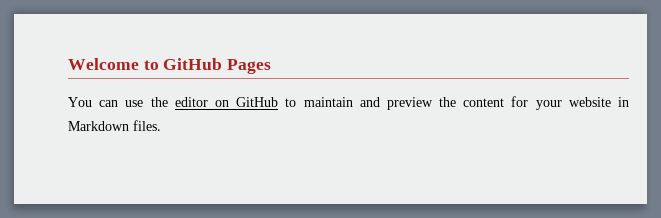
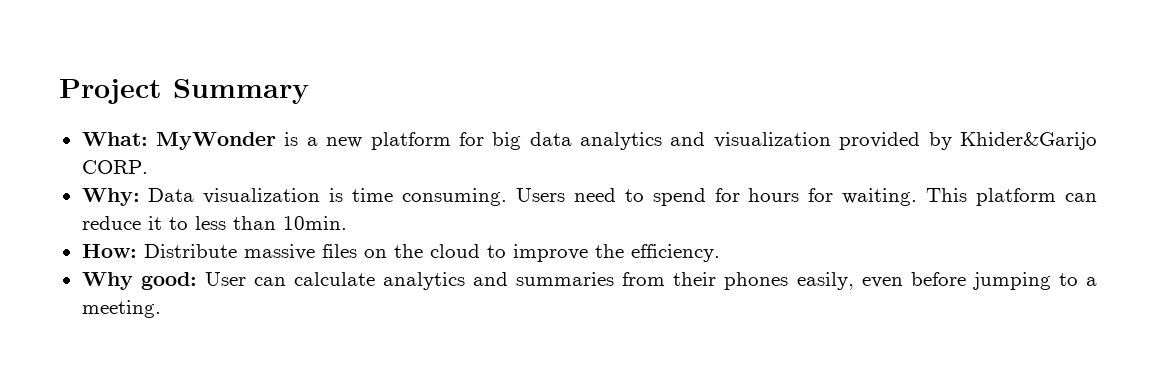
[68,58,272,74] [68,96,629,110] [68,120,161,131] Welcome to GitHub Pages // You can use the editor on GitHub to maintain and preview the content for your website in Markdown files. -> [59,79,309,104] [81,132,1098,150] [81,160,148,174] [81,188,1098,206] [81,216,347,230] [81,244,720,262] [81,272,1098,290] [81,300,161,318] Project Summary // What: MyWonder is a new platform for big data analytics and visualization provided by Khider&Garijo CORP. // Why: Data visualization is time consuming. Users need to spend for hours for waiting. This platform can reduce it to less than 10min. // How: Distribute massive files on the cloud to improve the efficiency. // Why good: User can calculate analytics and summaries from their phones easily, even before jumping to a meeting.

